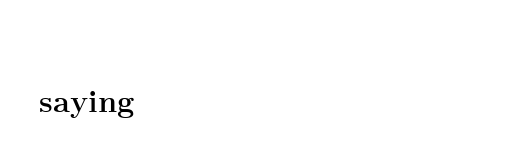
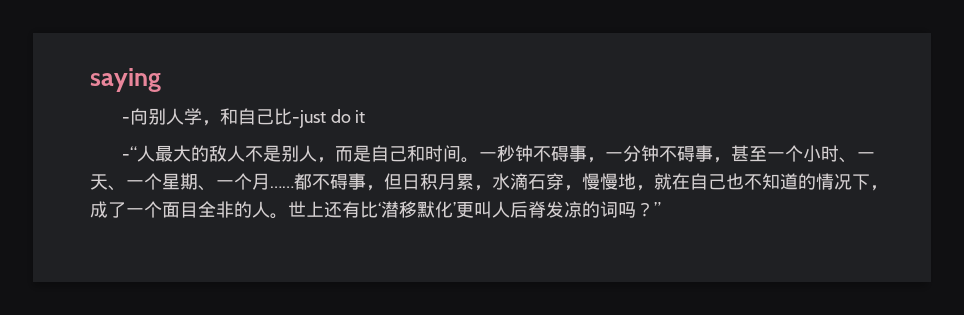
(134, 104) none -> [121,108,366,128] [121,145,875,163] [90,173,888,191] [90,201,661,219] // -向别人学，和自己比-just do it // -“人最大的敌人不是别人，而是自己和时间。一秒钟不碍事，一分钟不碍事，甚至一个小时、一天、一个星期、一个月……都不碍事，但日积月累，水滴石穿，慢慢地，就在自己也不知道的情况下，成了一个面目全非的人。世上还有比‘潜移默化’更叫人后脊发凉的词吗？”

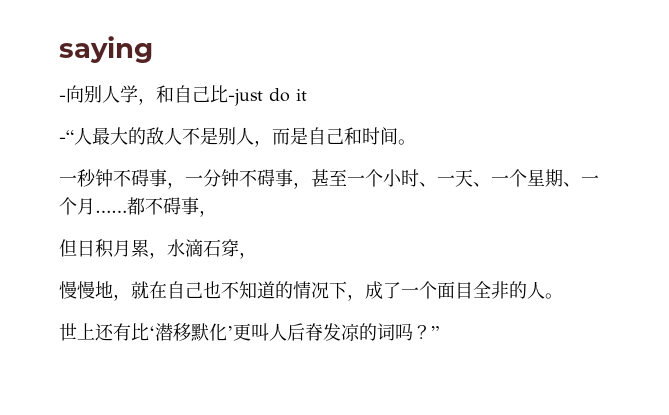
(479, 160) none -> (416, 142) //
(384, 188) none -> (217, 213) //
(582, 188) none -> (257, 255) //
(288, 216) none -> (563, 296) //

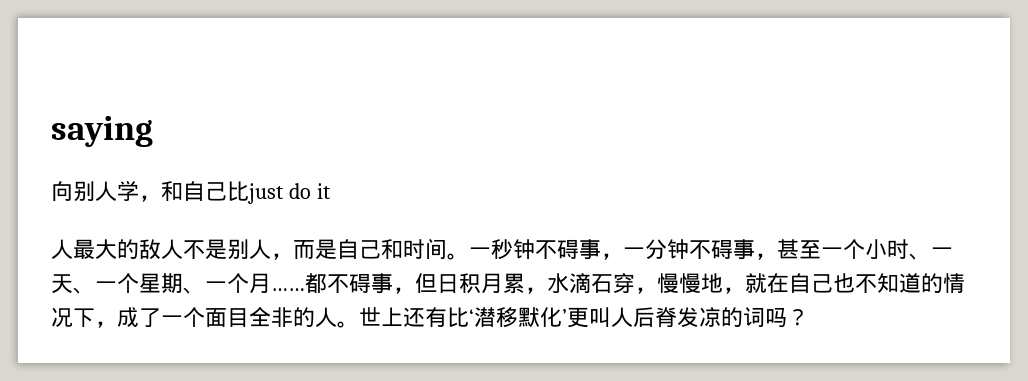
[59,95,66,101] - -> (153, 131) none
[228,89,263,106] -just -> [248,183,284,204] just
[59,130,74,143] -“ -> (331, 191) none
(416, 142) // -> (469, 256) none
(217, 213) // -> (415, 290) none
(257, 255) // -> (657, 290) none
(563, 296) // -> (359, 324) none
[431,326,439,339] ” -> (809, 317) none

